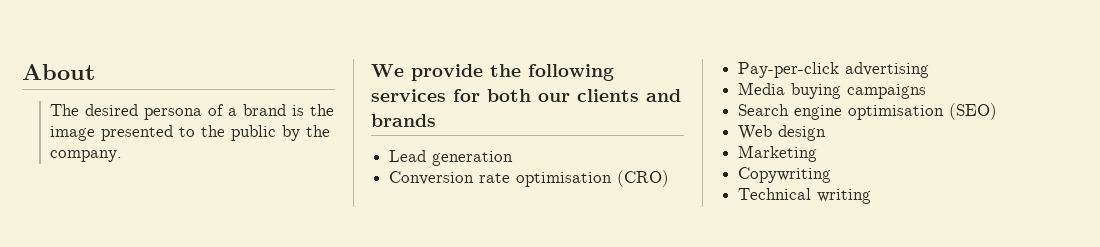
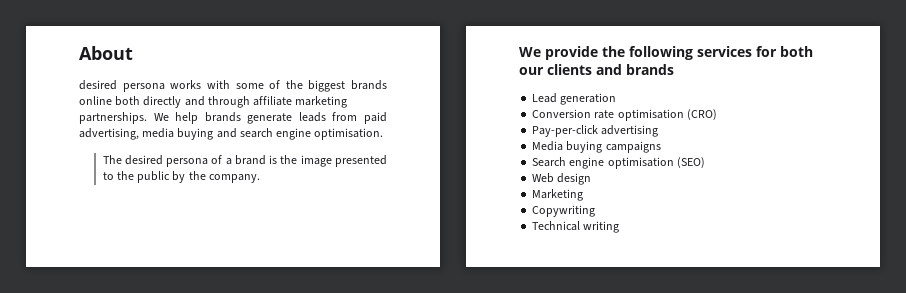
(95, 72) none -> [79,80,387,92] [79,96,348,108] [79,112,387,124] [79,128,384,140] // desired persona works with some of the biggest brands online both directly and through affiliate marketing partnerships. We help brands generate leads from paid advertising, media buying and search engine optimisation.

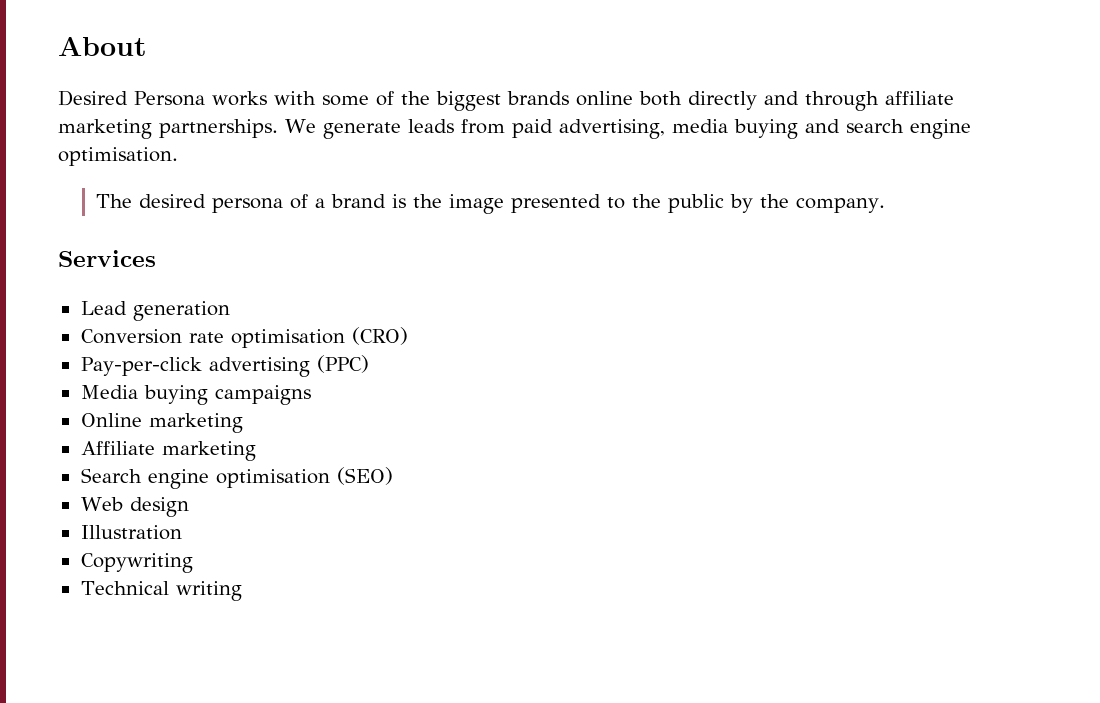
[79,80,165,92] desired persona -> [58,90,205,106] Desired Persona
[175,112,241,124] help brands -> (316, 126) none
[519,46,813,60] [519,64,674,75] We provide the following services for both our clients and brands -> [58,250,156,267] Services
(659, 131) none -> [316,355,369,373] (PPC)
(661, 147) none -> [80,413,243,433] [80,441,256,461] // Online marketing // Affiliate marketing
[532,189,584,201] Marketing -> [80,525,182,540] Illustration

